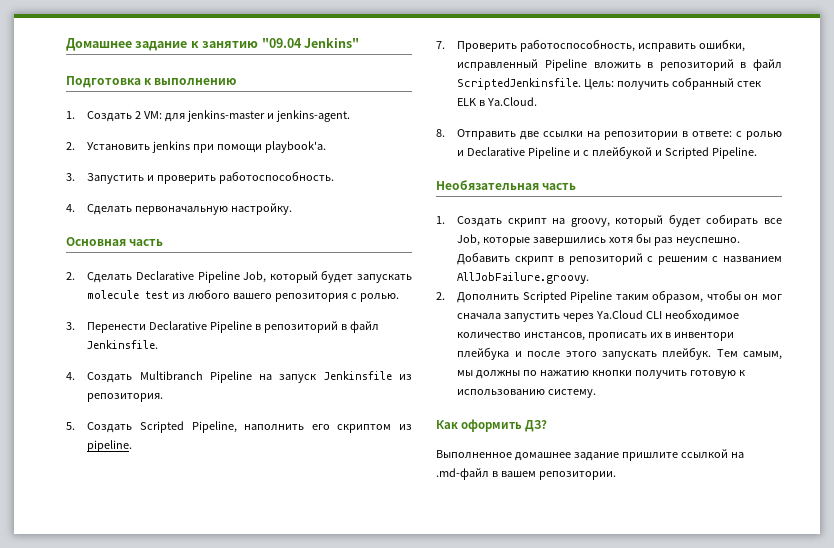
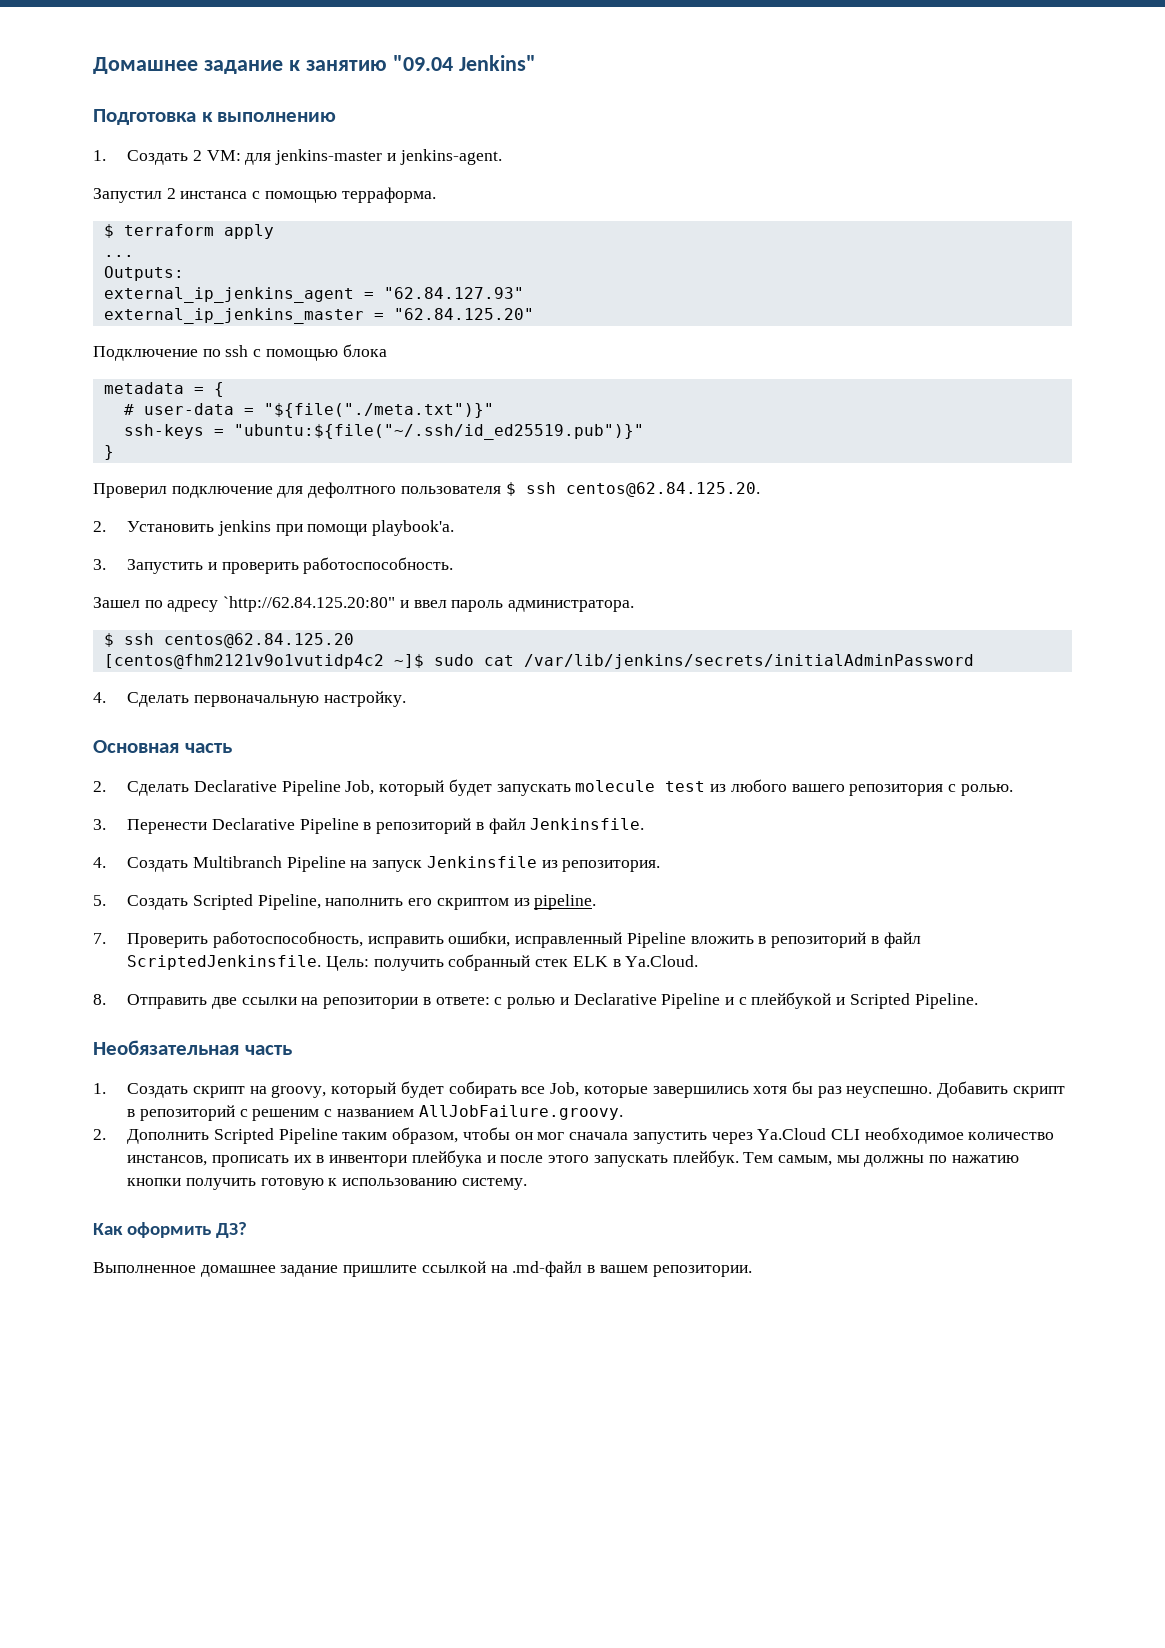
(351, 116) none -> [93,187,436,203] [103,224,274,239] [103,255,134,257] [103,266,184,281] [103,287,524,303] [103,308,534,324] [93,344,387,361] [103,382,224,397] [123,403,494,418] [123,424,644,440] [103,445,114,460] [93,482,760,498] // Запустил 2 инстанса с помощью терраформа. // $ terraform apply // ... // Outputs: // external_ip_jenkins_agent = "62.84.127.93" // external_ip_jenkins_master = "62.84.125.20" // Подключение по ssh с помощью блока // metadata = { // # user-data = "${file("./meta.txt")}" // ssh-keys = "ubuntu:${file("~/.ssh/id_ed25519.pub")}" // } // Проверил подключение для дефолтного пользователя $ ssh centos@62.84.125.20.
(335, 177) none -> [93,596,635,612] [103,633,354,648] [103,654,974,669] // Зашел по адресу `http://62.84.125.20:80" и ввел пароль администратора. // $ ssh centos@62.84.125.20 // [centos@fhm2121v9o1vutidp4c2 ~]$ sudo cat /var/lib/jenkins/secrets/initialAdminPassword

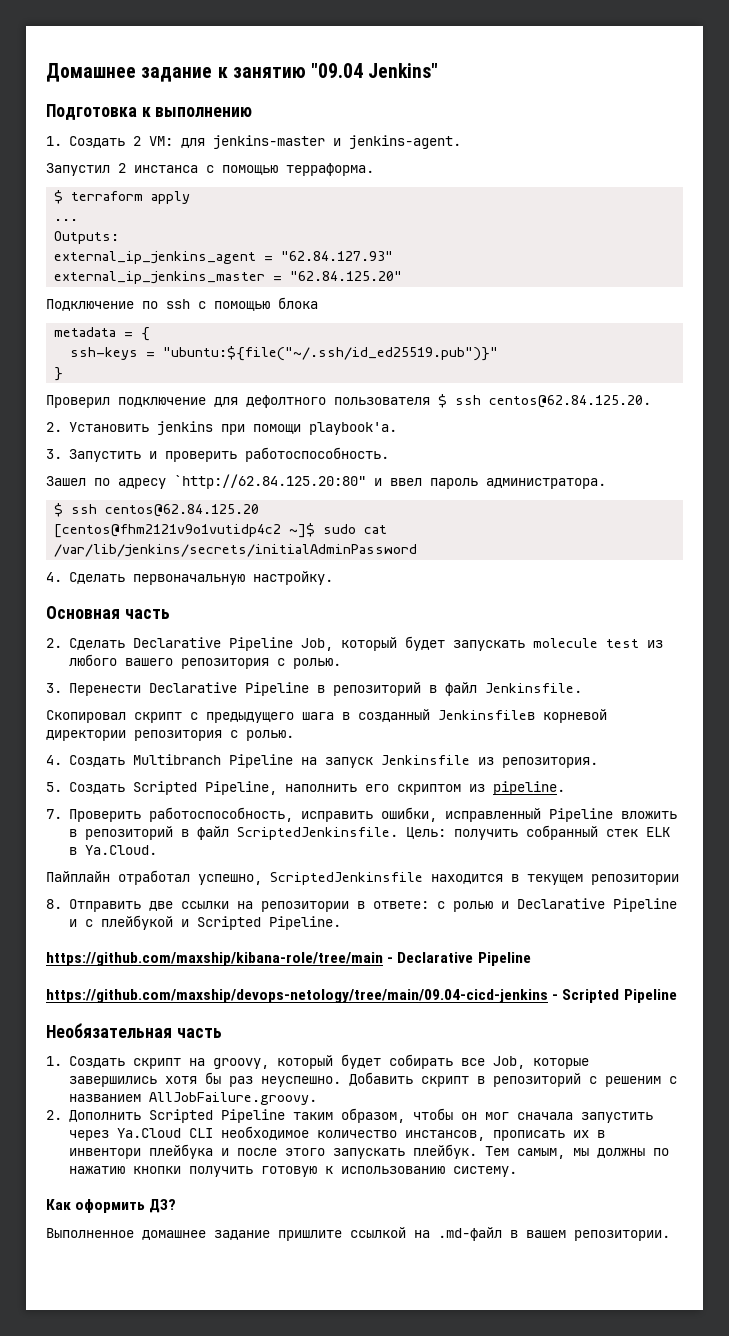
[123,403,494,418] // # user-data = "${file("./meta.txt")}" -> (151, 334) none
(645, 824) none -> [46,709,607,723] [46,730,294,741] // Скопировал скрипт с предыдущего шага в созданный Jenkinsfileв корневой директории репозитория с ролью.
(699, 961) none -> [46,870,679,885] // Пайплайн отработал успешно, ScriptedJenkinsfile находится в текущем репозитории
(978, 1001) none -> [46,952,531,966] [46,989,677,1003] // https://github.com/maxship/kibana-role/tree/main - Declarative Pipeline // https://github.com/maxship/devops-netology/tree/main/09.04-cicd-jenkins - Scripted Pipeline

